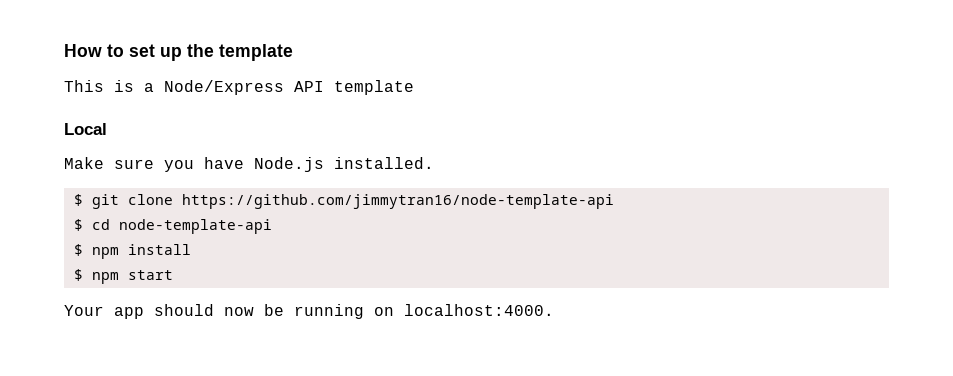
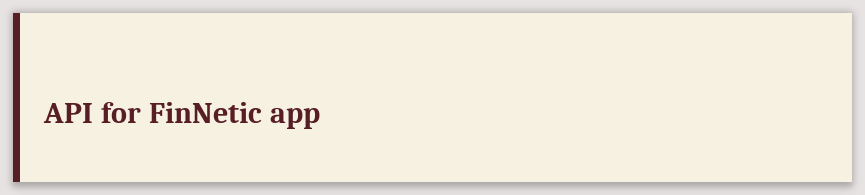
[64,44,293,61] [64,80,414,95] [64,123,107,135] [64,157,434,172] [73,194,614,209] [73,219,272,234] [73,244,191,259] [73,269,173,284] [64,304,554,319] How to set up the template // This is a Node/Express API template // Local // Make sure you have Node.js installed. // $ git clone https://github.com/jimmytran16/node-template-api // $ cd node-template-api // $ npm install // $ npm start // Your app should now be running on localhost:4000. -> [43,102,320,129] API for FinNetic app

